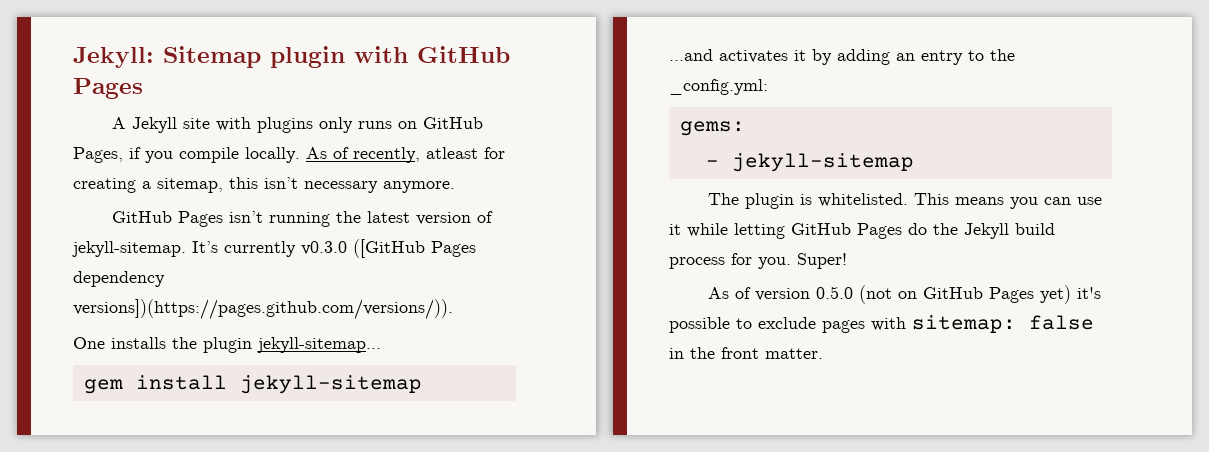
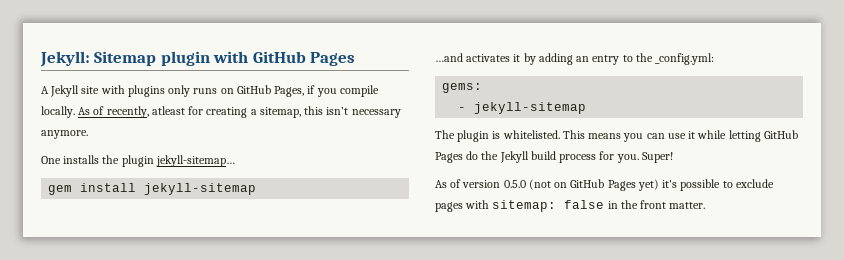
[111,211,493,227] [72,239,476,258] [73,271,165,287] [73,299,453,320] // GitHub Pages isn’t running the latest version of jekyll-sitemap. It’s currently v0.3.0 ([GitHub Pages dependency versions])(https://pages.github.com/versions/)). -> (88, 134) none

